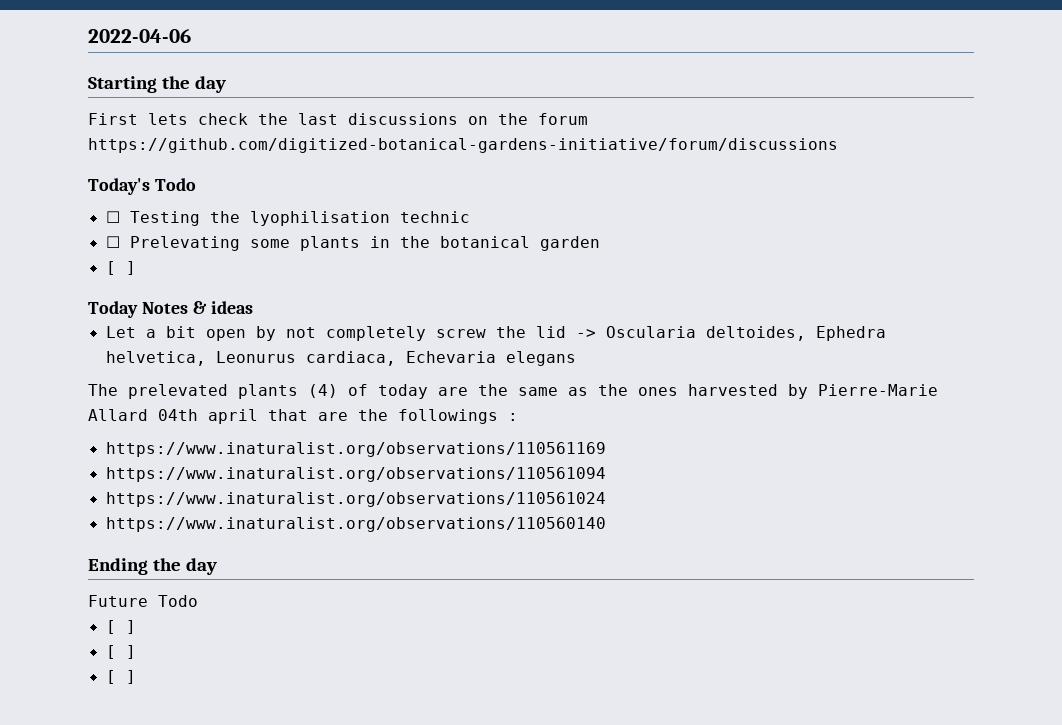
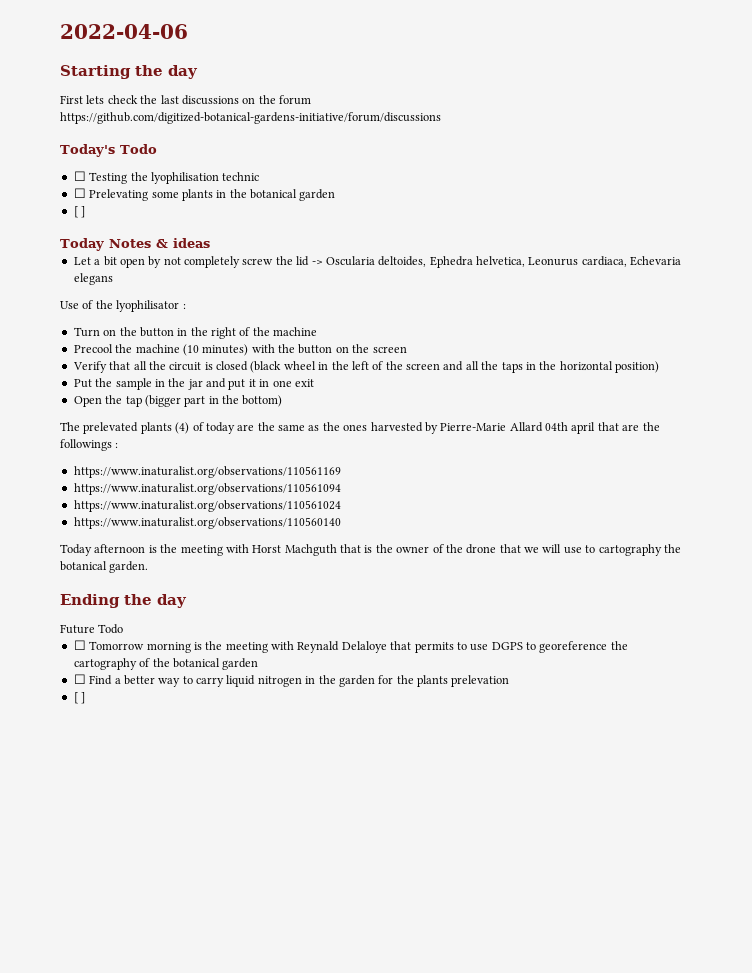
(576, 358) none -> [60,300,186,312] [73,327,318,339] [73,344,407,356] [72,361,659,373] [73,378,314,390] [73,395,283,407] // Use of the lyophilisator : // Turn on the button in the right of the machine // Precool the machine (10 minutes) with the button on the screen // Verify that all the circuit is closed (black wheel in the left of the screen and all the taps in the horizontal position) // Put the sample in the jar and put it in one exit // Open the tap (bigger part in the bottom)
(606, 524) none -> [60,544,681,556] [60,561,149,573] // Today afternoon is the meeting with Horst Machguth that is the owner of the drone that we will use to cartography the botanical garden.
[105,620,136,634] [105,645,136,659] [105,670,136,684] [ ] // [ ] // [ ] -> [73,640,628,653] [73,658,259,670] [73,674,510,687] [73,692,86,704] ☐ Tomorrow morning is the meeting with Reynald Delaloye that permits to use DGPS to georeference the cartography of the botanical garden // ☐ Find a better way to carry liquid nitrogen in the garden for the plants prelevation // [ ]

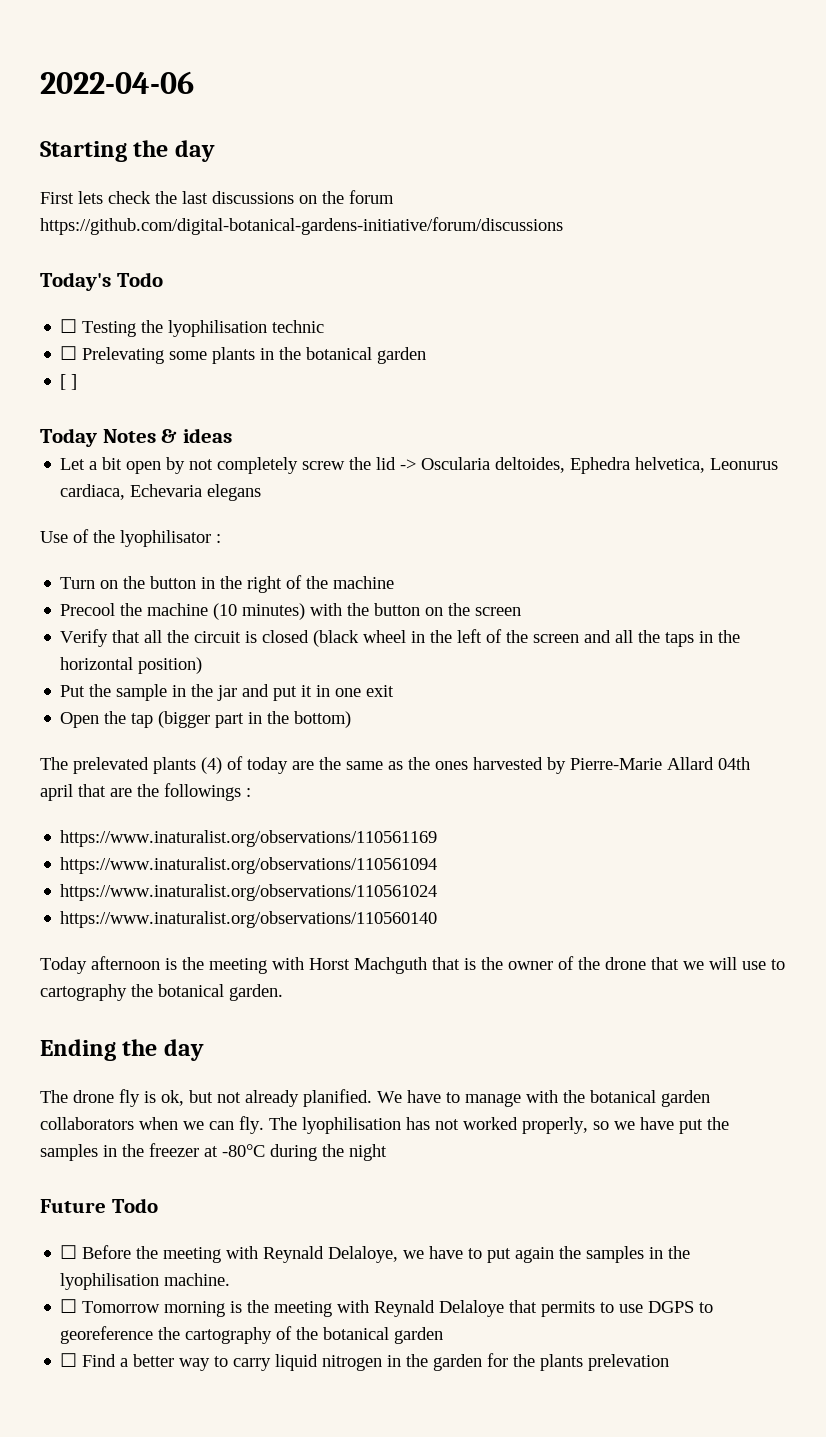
[60,112,441,124] https://github.com/digitized-botanical-gardens-initiative/forum/discussions -> [40,217,563,235] https://github.com/digital-botanical-gardens-initiative/forum/discussions
[60,624,124,634] Future Todo -> [40,1089,710,1107] [40,1116,729,1134] [40,1143,387,1161] [40,1198,158,1213] [60,1245,691,1263] [60,1273,231,1290] The drone fly is ok, but not already planified. We have to manage with the botanical garden collaborators when we can fly. The lyophilisation has not worked properly, so we have put the samples in the freezer at -80°C during the night // Future Todo // ☐ Before the meeting with Reynald Delaloye, we have to put again the samples in the lyophilisation machine.
[73,692,86,704] // [ ] -> (670, 1362) none

